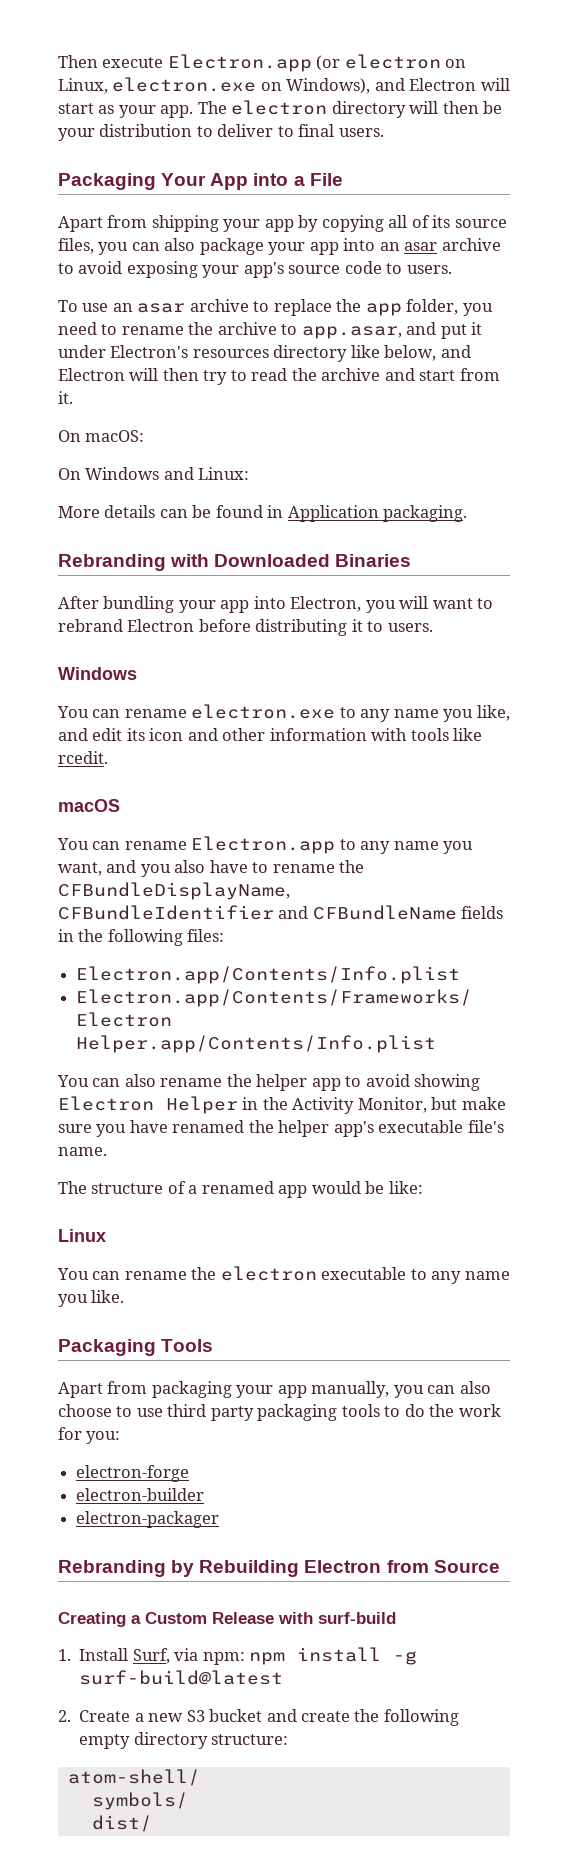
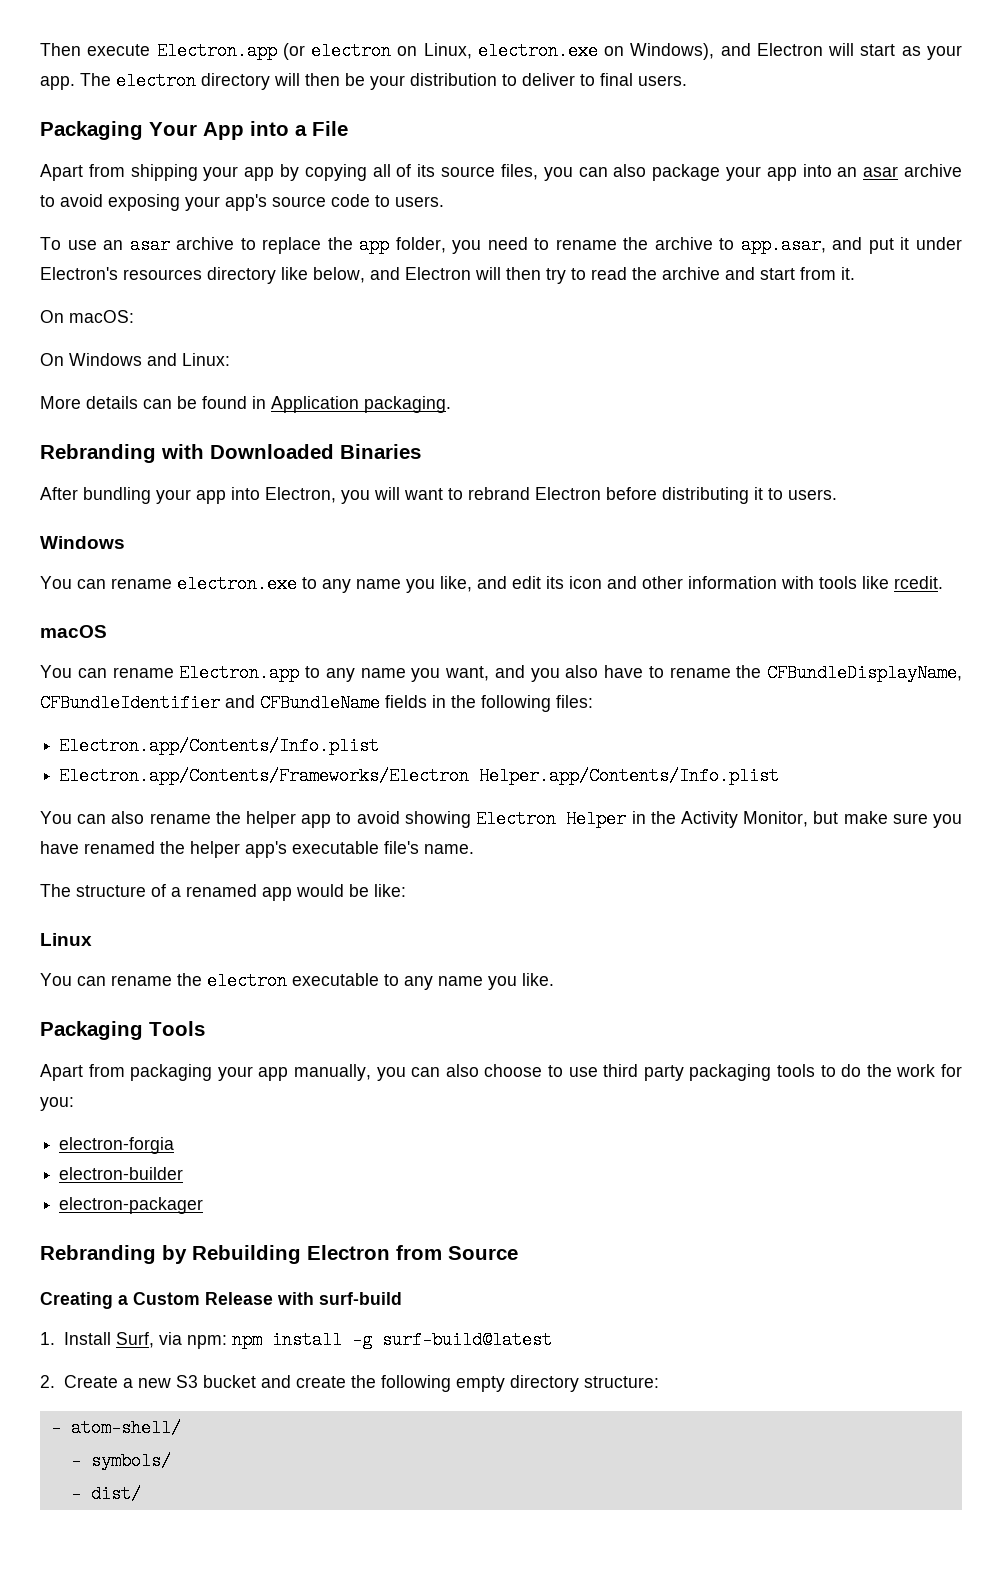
[76,1465,190,1482] electron-forge -> [59,1137,175,1154] electron-forgia
(289, 1739) none -> [50,1419,61,1437] -
(200, 1777) none -> [70,1452,81,1470] -
(188, 1801) none -> [70,1485,81,1503] -

